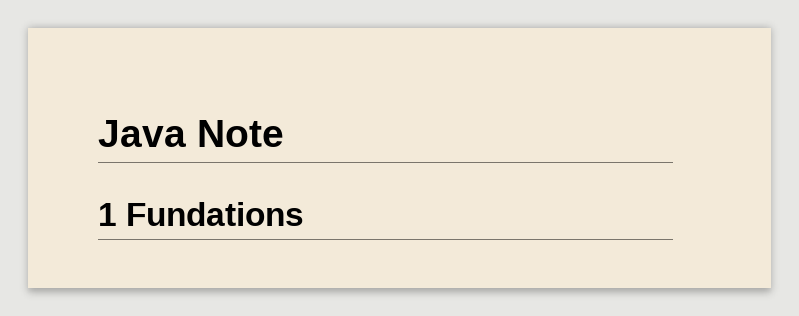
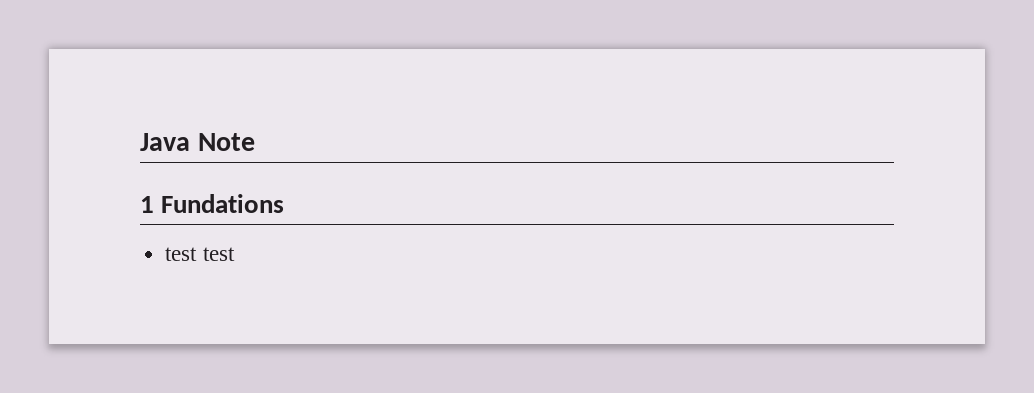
(305, 214) none -> [165,247,235,261] // test test

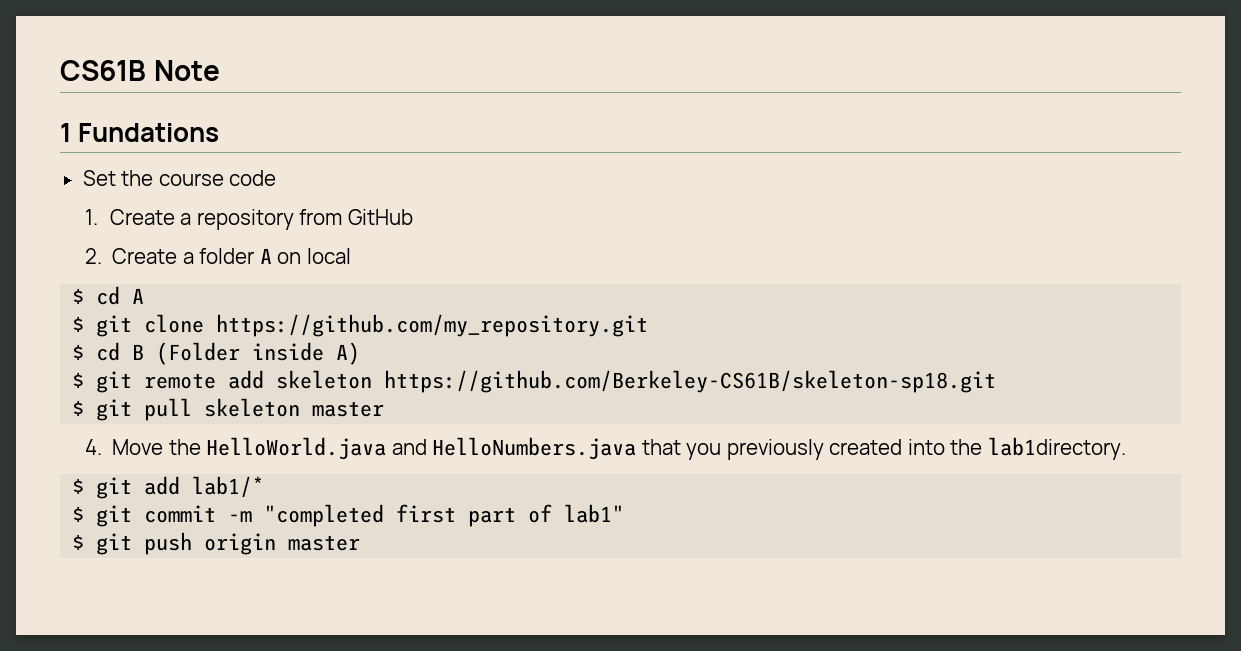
[140,133,190,151] Java -> [60,60,146,81] CS61B
[165,247,235,261] test test -> [82,170,277,186] [84,209,413,230] [84,248,351,264] [72,286,145,305] [72,314,649,337] [72,342,361,365] [72,370,997,393] [72,398,385,421] [84,437,1127,460] [72,476,265,499] [72,504,625,527] [72,532,361,555] Set the course code // 1. Create a repository from GitHub // 2. Create a folder A on local // $ cd A // $ git clone https://github.com/my_repository.git // $ cd B (Folder inside A) // $ git remote add skeleton https://github.com/Berkeley-CS61B/skeleton-sp18.git // $ git pull skeleton master // 4. Move the HelloWorld.java and HelloNumbers.java that you previously created into the lab1directory. // $ git add lab1/* // $ git commit -m "completed first part of lab1" // $ git push origin master

